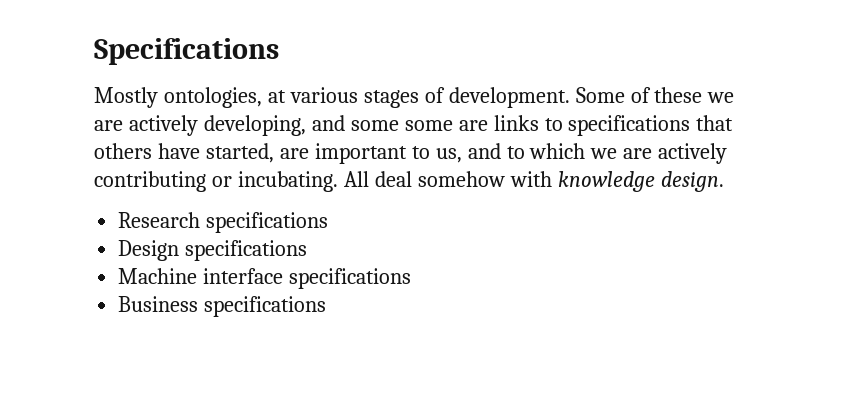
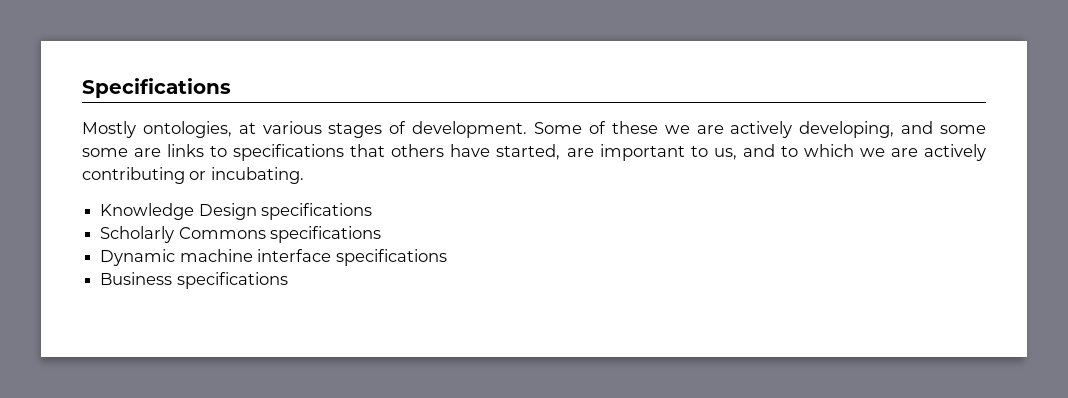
[343,171,724,192] [118,212,329,233] [118,240,308,261] [118,268,198,284] All deal somehow with knowledge design. // Research specifications // Design specifications // Machine -> [100,203,373,220] [100,226,382,243] [100,249,253,266] // Knowledge Design specifications // Scholarly Commons specifications // Dynamic machine

